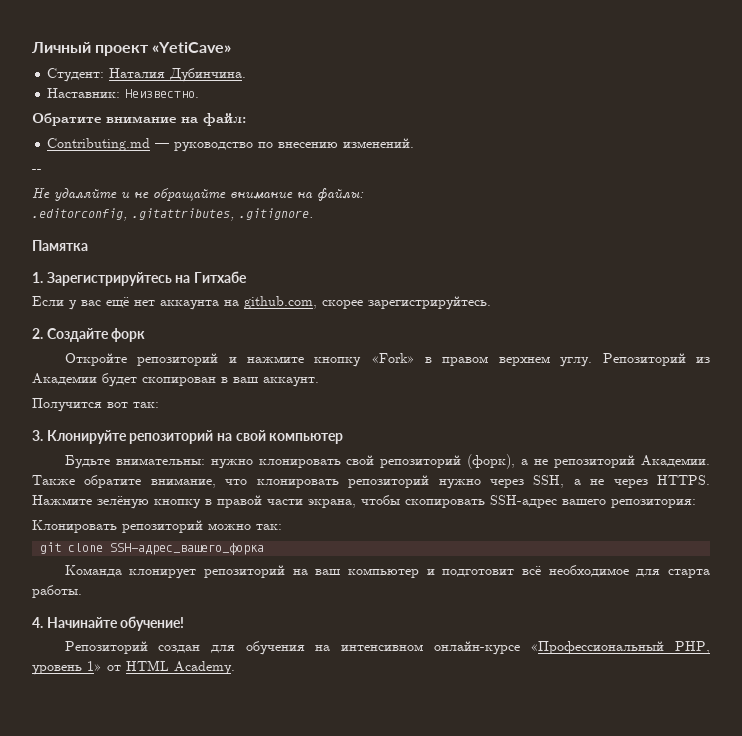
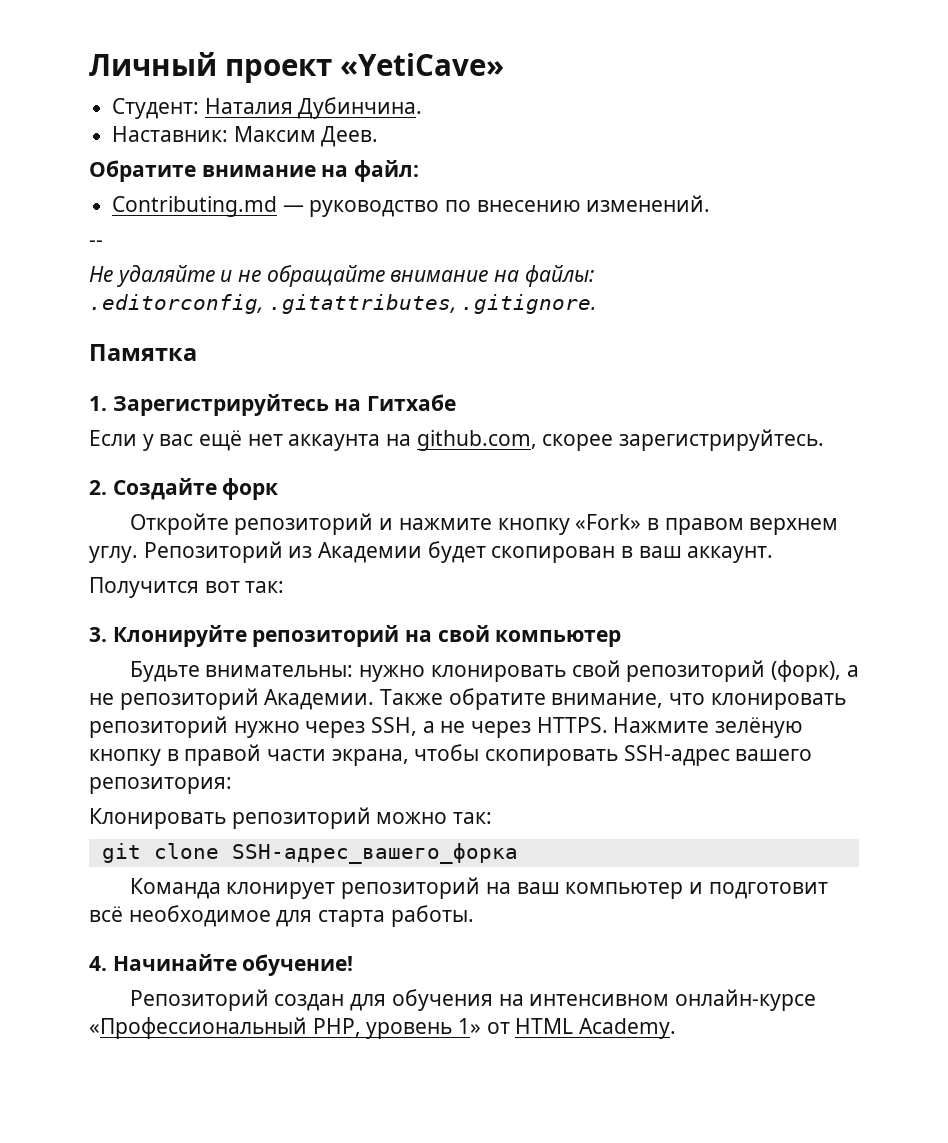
[125,89,200,98] Неизвестно. -> [233,126,379,147] Максим Деев.

